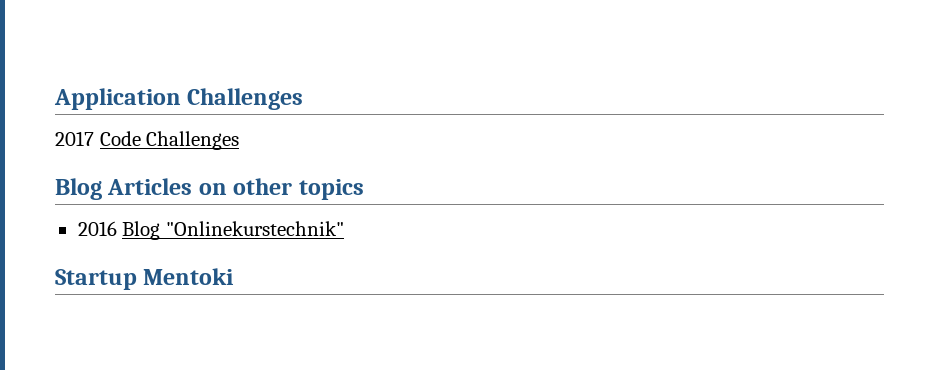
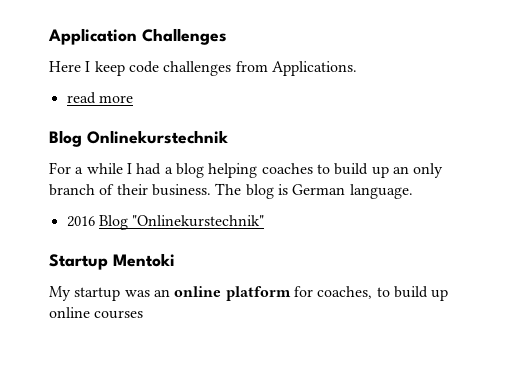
[55,131,240,150] [55,178,364,200] 2017 Code Challenges // Blog Articles on other topics -> [49,61,357,76] [66,92,133,104] [49,130,228,147] [49,162,444,178] [49,183,413,199] Here I keep code challenges from Applications. // read more // Blog Onlinekurstechnik // For a while I had a blog helping coaches to build up an only branch of their business. The blog is German language.
(235, 276) none -> [49,286,449,301] [49,307,144,319] // My startup was an online platform for coaches, to build up online courses

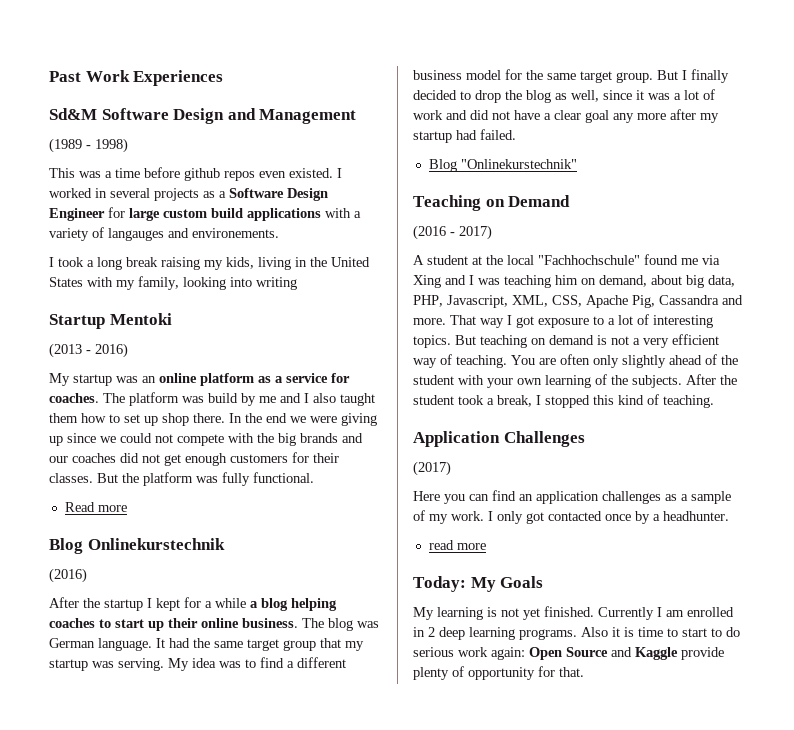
[48,28,227,45] [49,61,357,76] [66,92,133,104] [49,130,228,147] [49,162,444,178] [49,183,413,199] [66,215,265,230] Application Challenges // Here I keep code challenges from Applications. // read more // Blog Onlinekurstechnik // For a while I had a blog helping coaches to build up an only branch of their business. The blog is German language. // 2016 Blog "Onlinekurstechnik" -> [49,70,224,86] [49,108,357,124] [49,138,128,153] [49,167,342,181] [49,188,328,201] [49,207,361,221] [49,227,279,241] [49,257,370,270] [49,276,297,290] Past Work Experiences // Sd&M Software Design and Management // (1989 - 1998) // This was a time before github repos even existed. I worked in several projects as a Software Design Engineer for large custom build applications with a variety of langauges and environements. // I took a long break raising my kids, living in the United States with my family, looking into writing
(175, 260) none -> [49,343,128,358] // (2013 - 2016)
[293,286,449,301] [49,307,144,319] for coaches, to build up online courses -> [258,373,350,383] [49,392,375,406] [49,413,377,426] [49,433,363,446] [49,452,339,466] [49,472,314,486] [64,502,127,512] [49,538,225,554] [49,568,87,583] [49,597,337,611] [49,618,379,631] [49,638,364,651] [49,657,346,671] [413,69,729,83] [413,89,715,103] [413,109,719,123] [413,129,516,143] [428,159,577,172] [413,195,571,211] [413,225,492,240] [413,254,720,265] [413,275,735,288] [413,295,743,308] [413,314,713,328] [413,334,719,348] [413,354,738,368] [413,374,737,388] [413,394,714,408] [413,431,585,447] [413,461,451,476] [413,490,731,504] [413,510,729,524] [428,540,486,550] [413,576,544,592] [413,606,734,620] [413,627,740,640] [413,647,724,660] [413,666,584,680] as a service for coaches. The platform was build by me and I also taught them how to set up shop there. In the end we were giving up since we could not compete with the big brands and our coaches did not get enough customers for their classes. But the platform was fully functional. // Read more // Blog Onlinekurstechnik // (2016) // After the startup I kept for a while a blog helping coaches to start up their online business. The blog was German language. It had the same target group that my startup was serving. My idea was to find a different business model for the same target group. But I finally decided to drop the blog as well, since it was a lot of work and did not have a clear goal any more after my startup had failed. // Blog "Onlinekurstechnik" // Teaching on Demand // (2016 - 2017) // A student at the local "Fachhochschule" found me via Xing and I was teaching him on demand, about big data, PHP, Javascript, XML, CSS, Apache Pig, Cassandra and more. That way I got exposure to a lot of interesting topics. But teaching on demand is not a very efficient way of teaching. You are often only slightly ahead of the student with your own learning of the subjects. After the student took a break, I stopped this kind of teaching. // Application Challenges // (2017) // Here you can find an application challenges as a sample of my work. I only got contacted once by a headhunter. // read more // Today: My Goals // My learning is not yet finished. Currently I am enrolled in 2 deep learning programs. Also it is time to start to do serious work again: Open Source and Kaggle provide plenty of opportunity for that.

